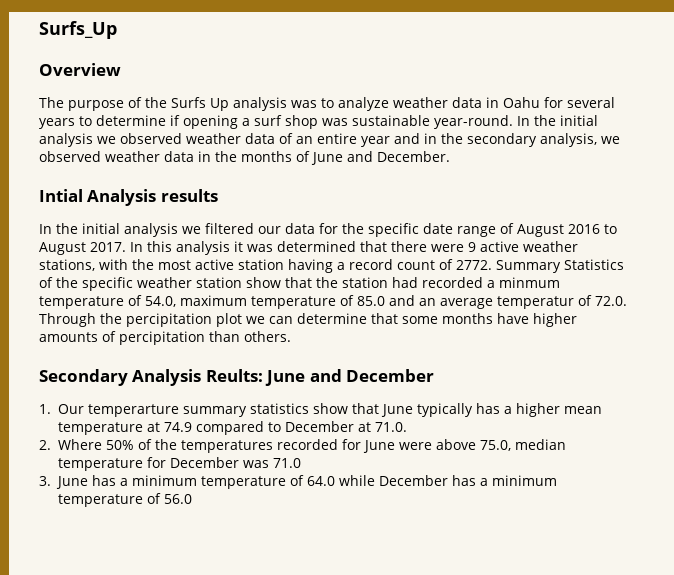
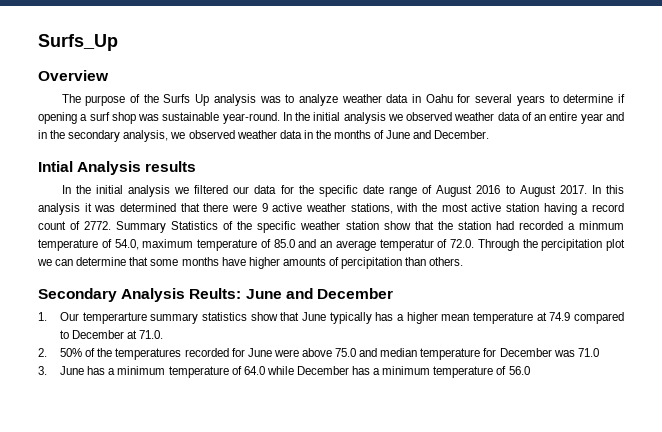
[58,439,102,450] Where -> (47, 352) none
[480,440,511,451] 75.0, -> [335,348,378,357] 75.0 and

